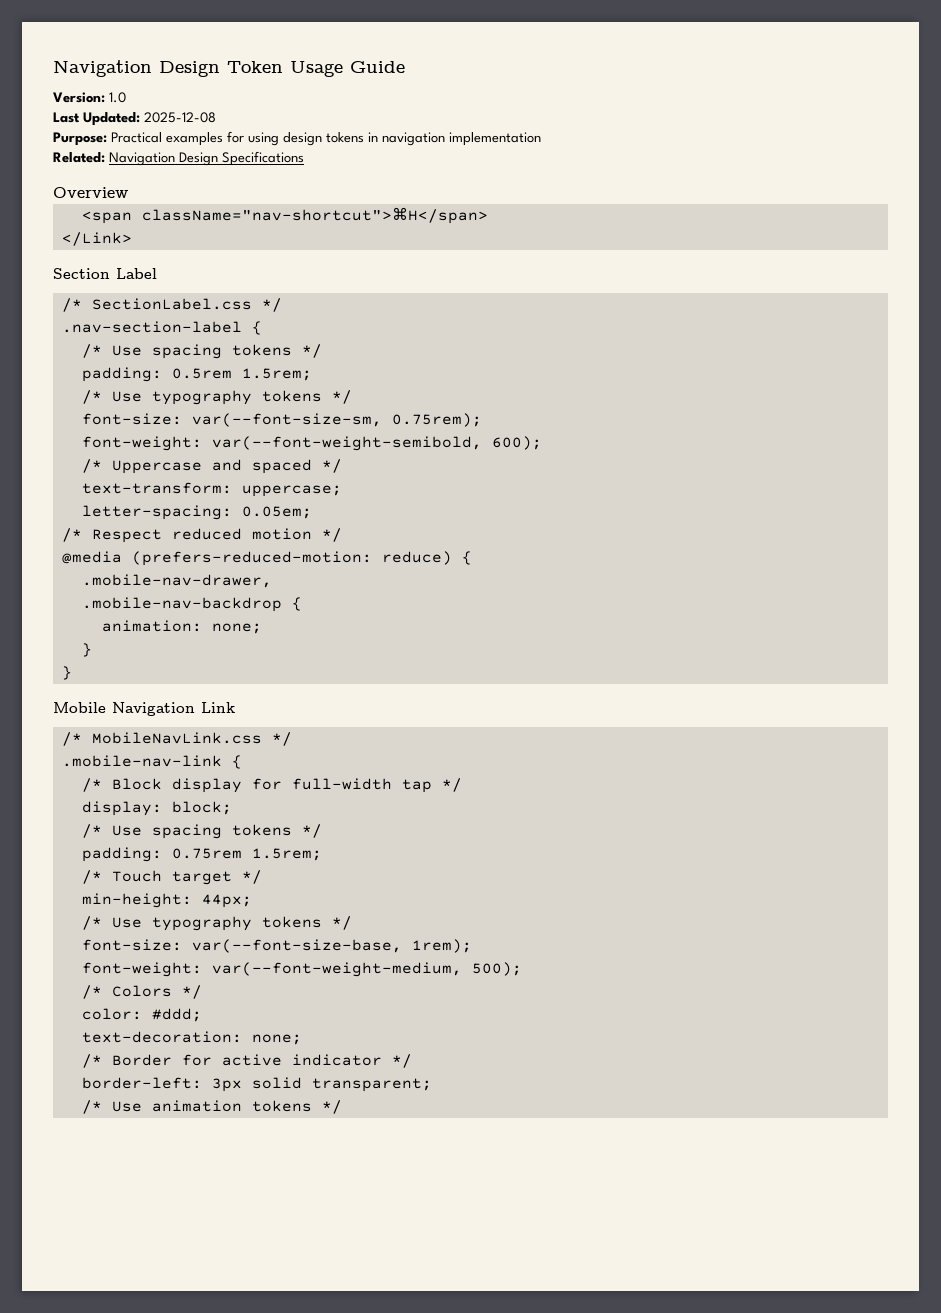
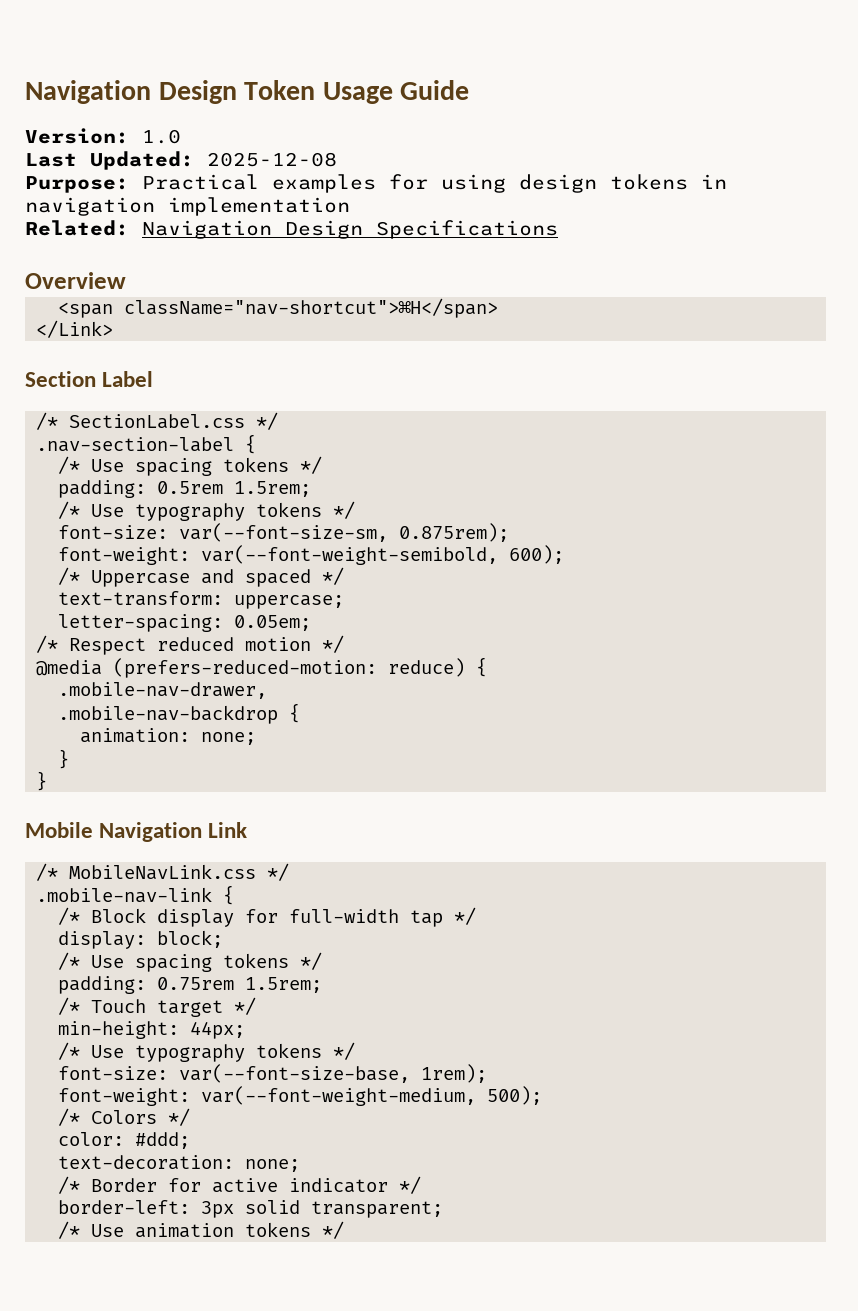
[391,413,482,427] 0.75rem); -> [399,523,510,542] 0.875rem);

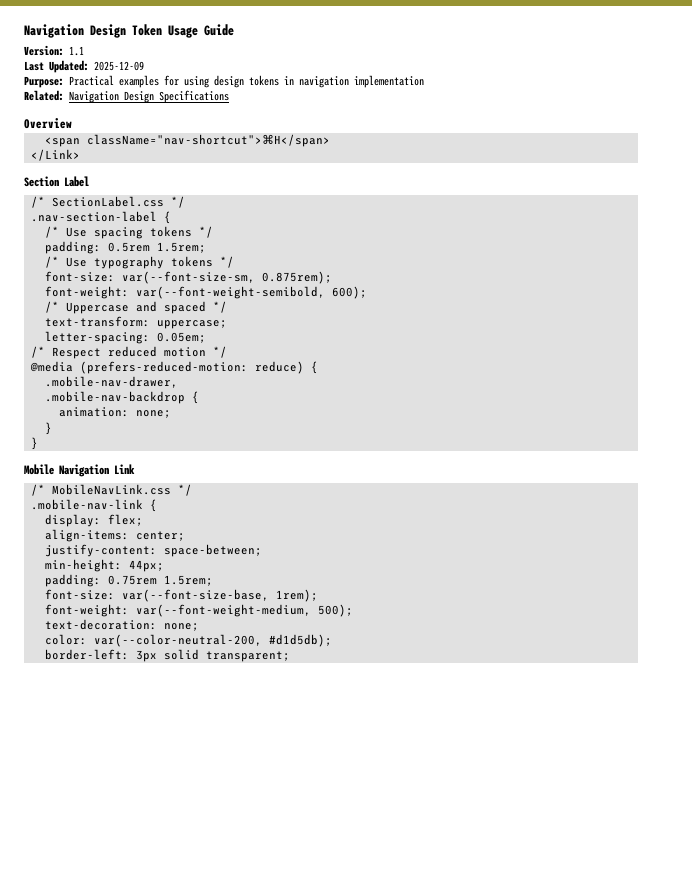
[142,129,181,144] 1.0 -> [69,46,84,56] 1.1
[207,152,337,167] 2025-12-08 -> [94,61,144,71] 2025-12-09
[58,907,477,927] [58,930,224,949] [58,952,323,972] [58,976,323,994] [58,997,257,1017] [58,1021,246,1039] [58,1042,356,1062] /* Block display for full-width tap */ // display: block; // /* Use spacing tokens */ // padding: 0.75rem 1.5rem; // /* Touch target */ // min-height: 44px; // /* Use typography tokens */ -> [44,514,143,527] [44,529,185,542] [44,544,262,557] [44,559,164,572] [44,574,213,587] display: flex; // align-items: center; // justify-content: space-between; // min-height: 44px; // padding: 0.75rem 1.5rem;
[58,1108,191,1126] [58,1132,191,1149] [58,1155,301,1172] [58,1176,422,1194] /* Colors */ // color: #ddd; // text-decoration: none; // /* Border for active indicator */ -> [44,619,199,631] [44,634,332,647] text-decoration: none; // color: var(--color-neutral-200, #d1d5db);
[58,1221,345,1239] // /* Use animation tokens */ -> (290, 656) none

